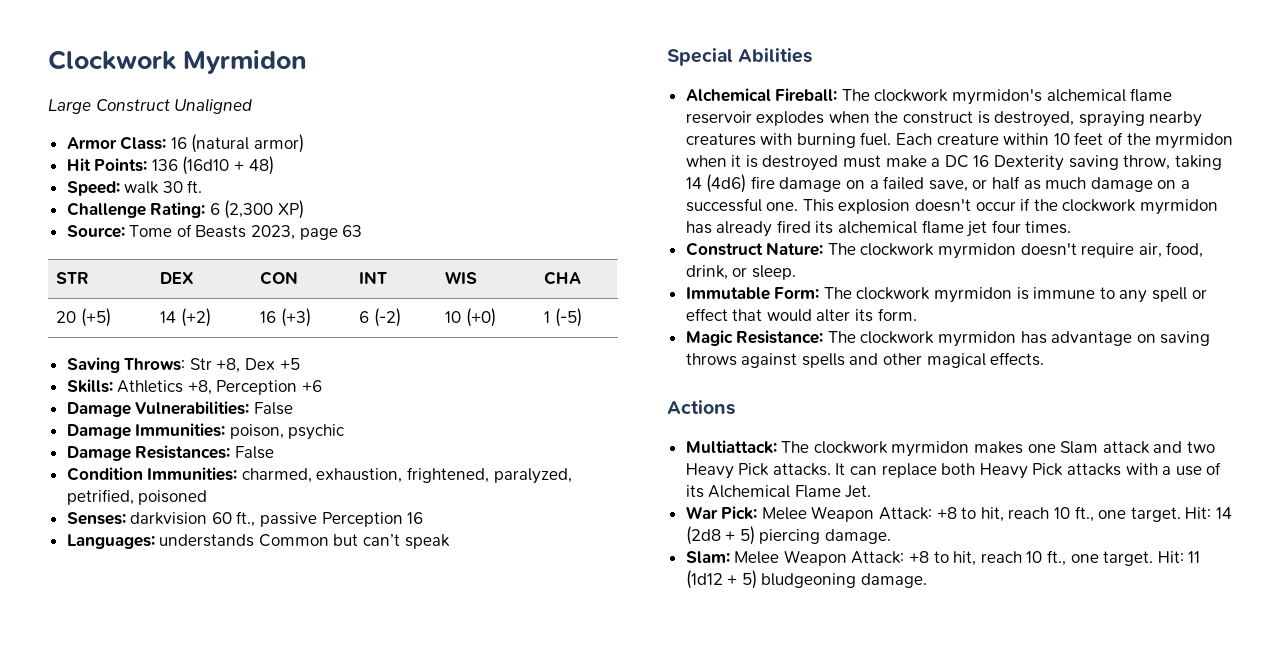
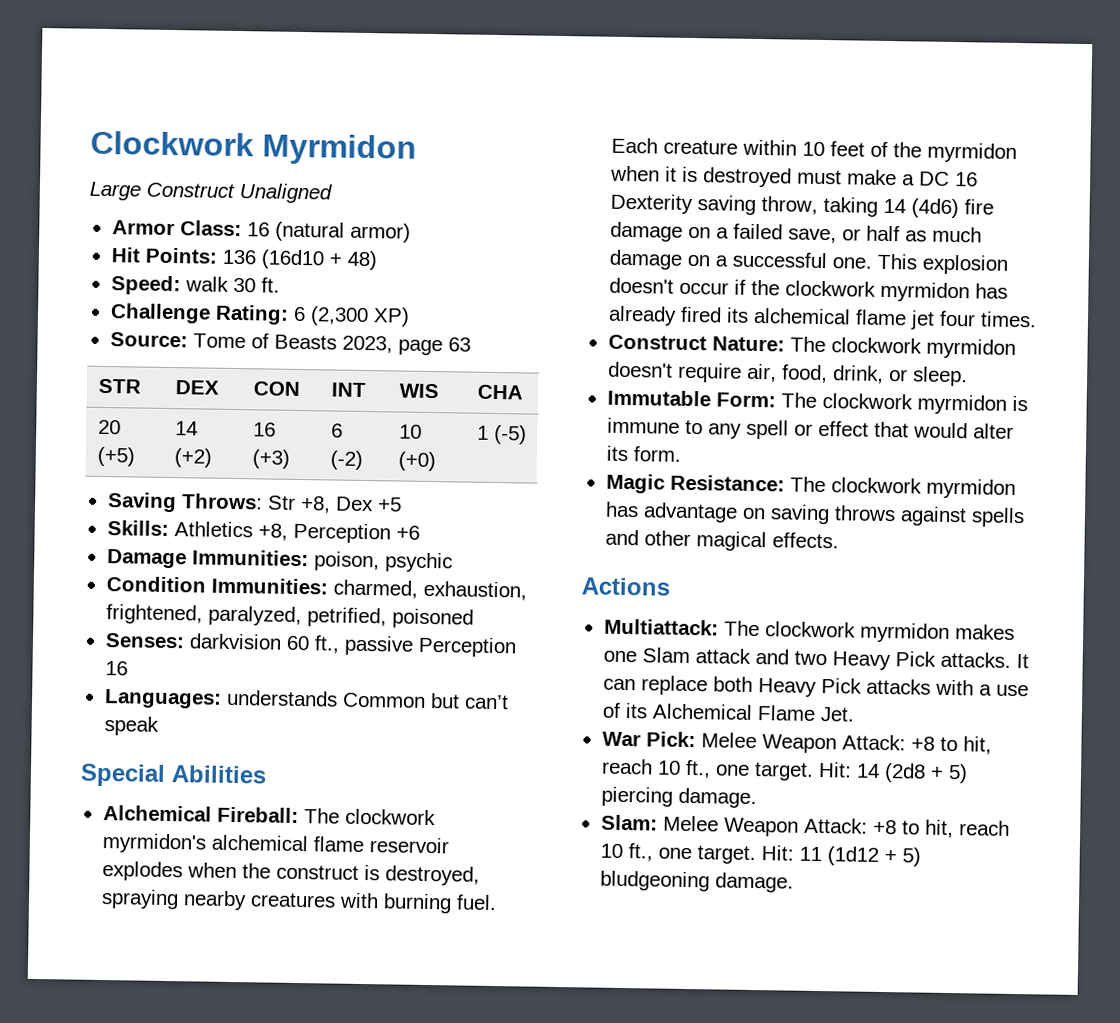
[66,401,293,417] // Damage Vulnerabilities: False -> (420, 532) none
[66,445,274,461] // Damage Resistances: False -> (453, 562) none

